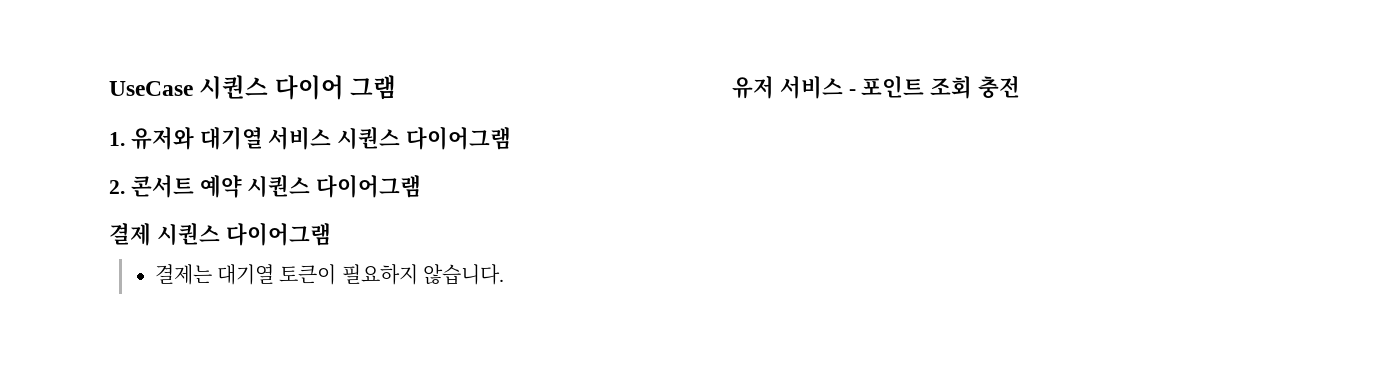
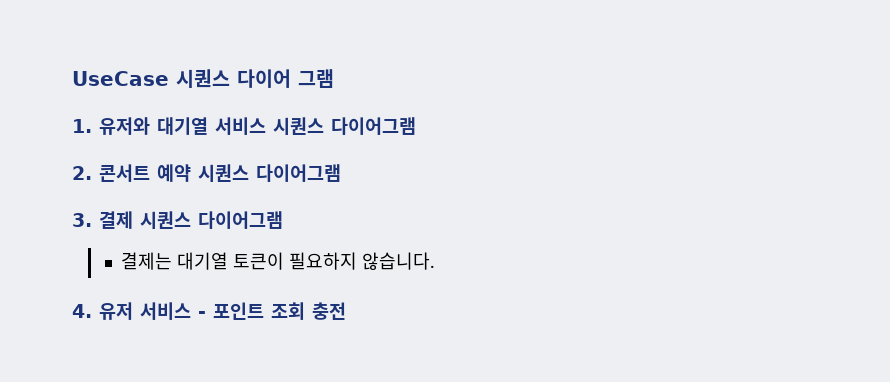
(422, 186) none -> [72,213,92,227] 3.
(505, 274) none -> [72,304,92,318] 4.

